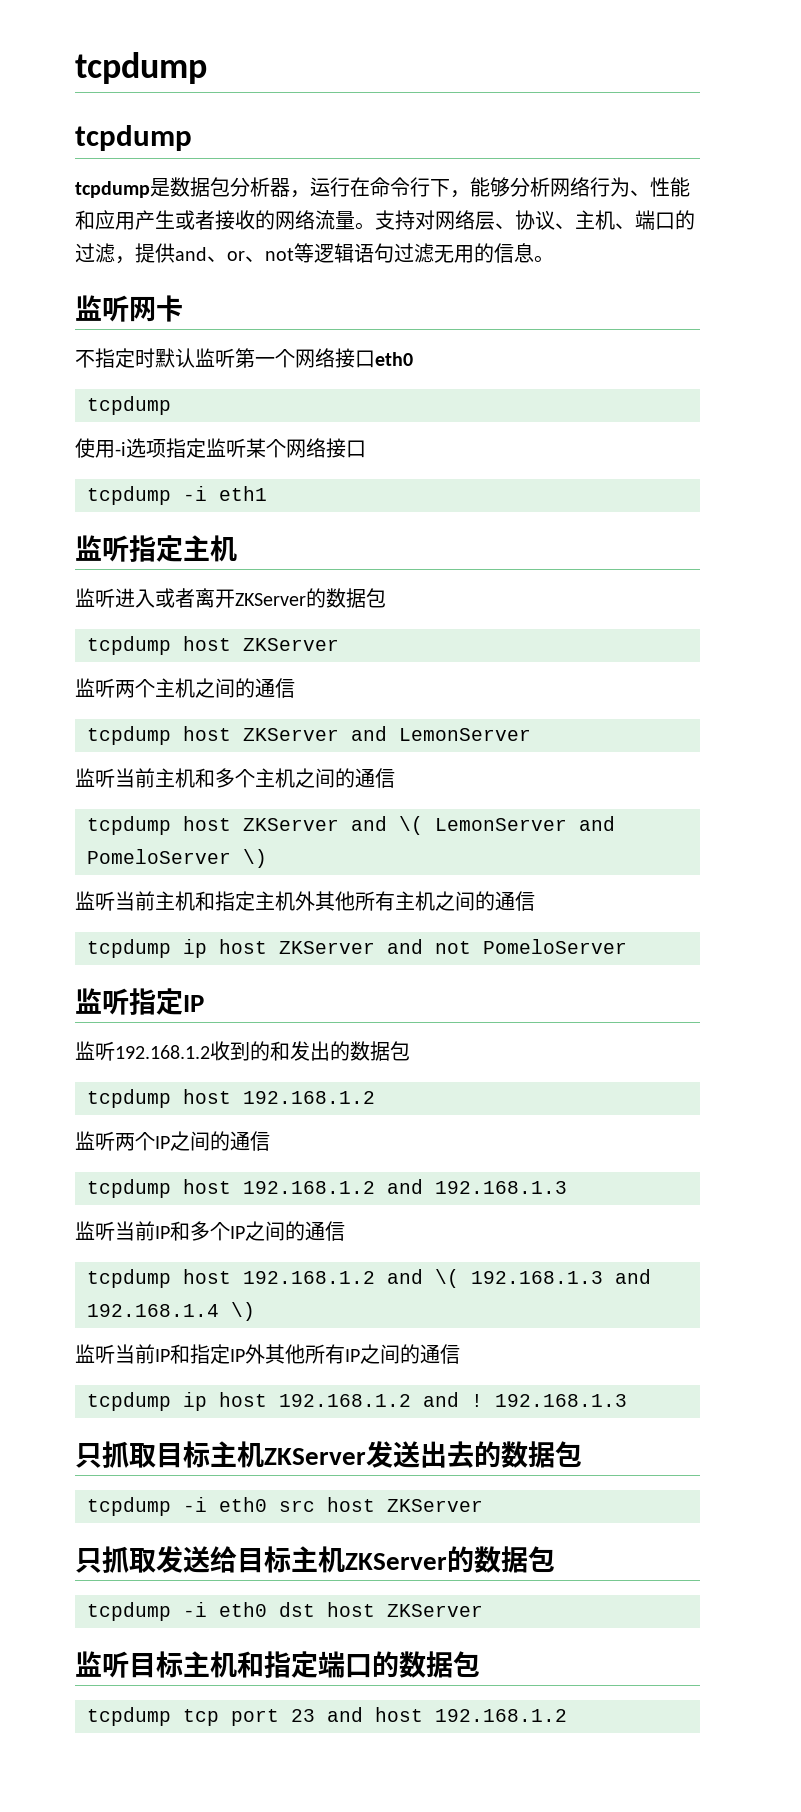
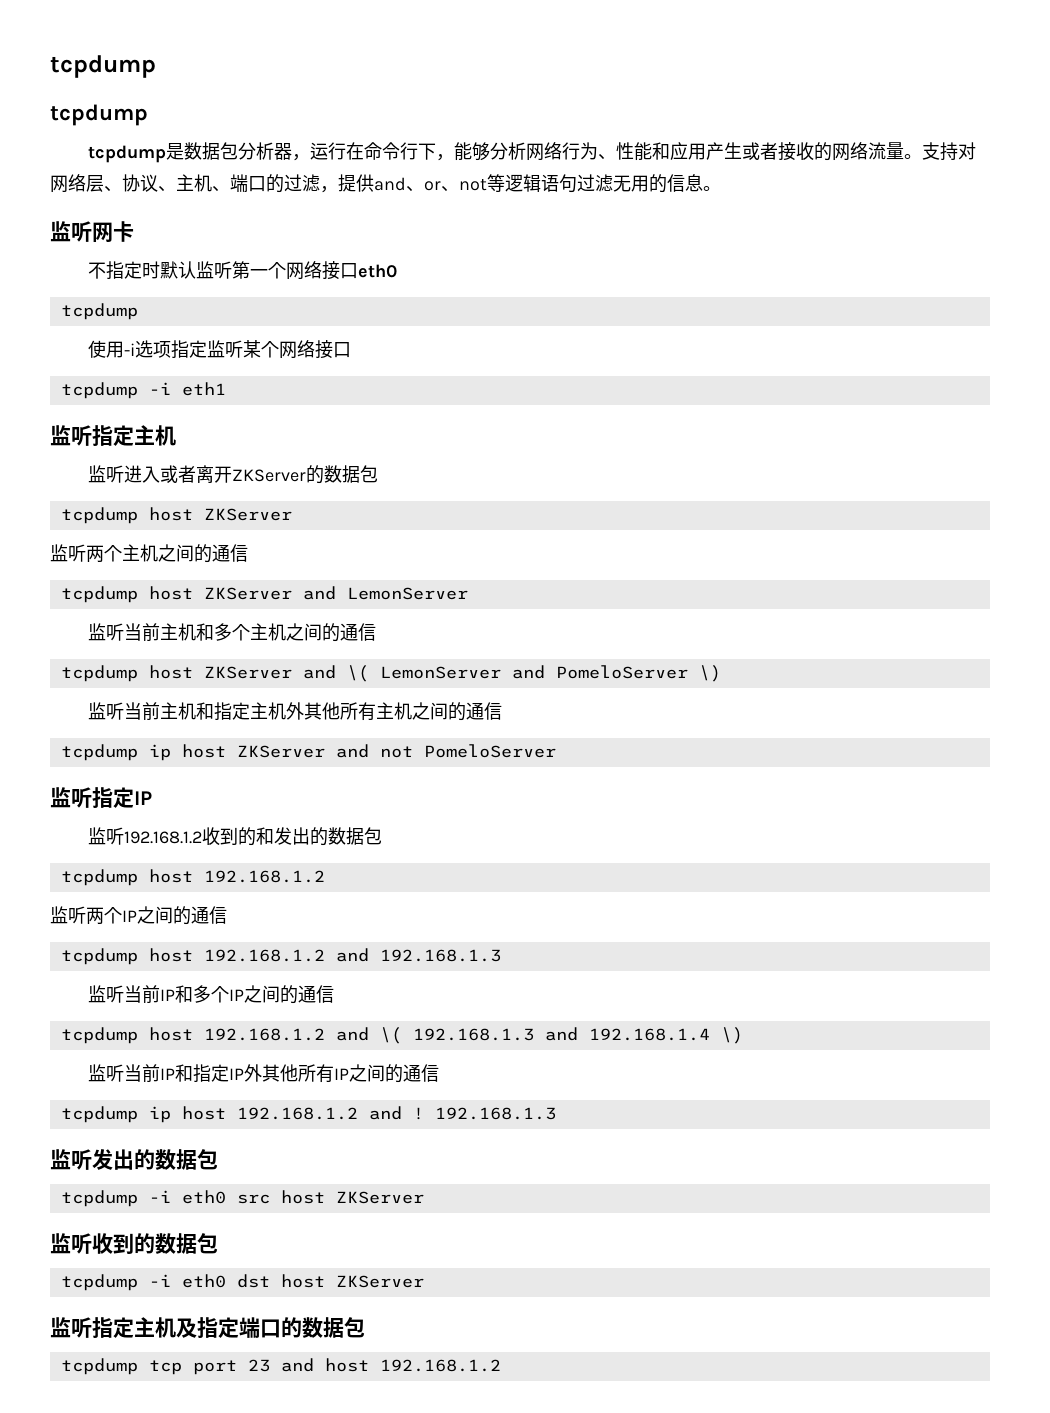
[75,1441,474,1468] 只抓取目标主机ZKServer发送出去 -> [50,1149,134,1170] 监听发出
[75,1546,447,1573] 只抓取发送给目标主机ZKServer -> [50,1233,134,1254] 监听收到
[129,1651,264,1678] 目标主机和 -> [92,1317,197,1338] 指定主机及

